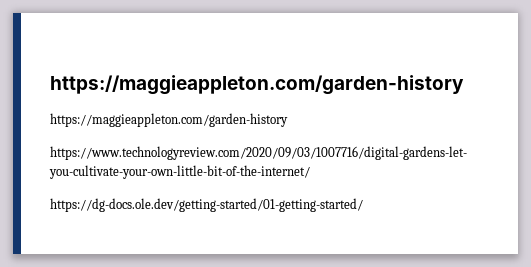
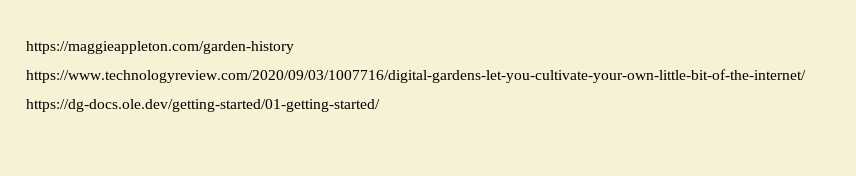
[50,75,464,95] [50,113,288,127] https://maggieappleton.com/garden-history // https://maggieappleton.com/garden-history -> [26,41,294,54] https://maggieappleton.com/garden-history

